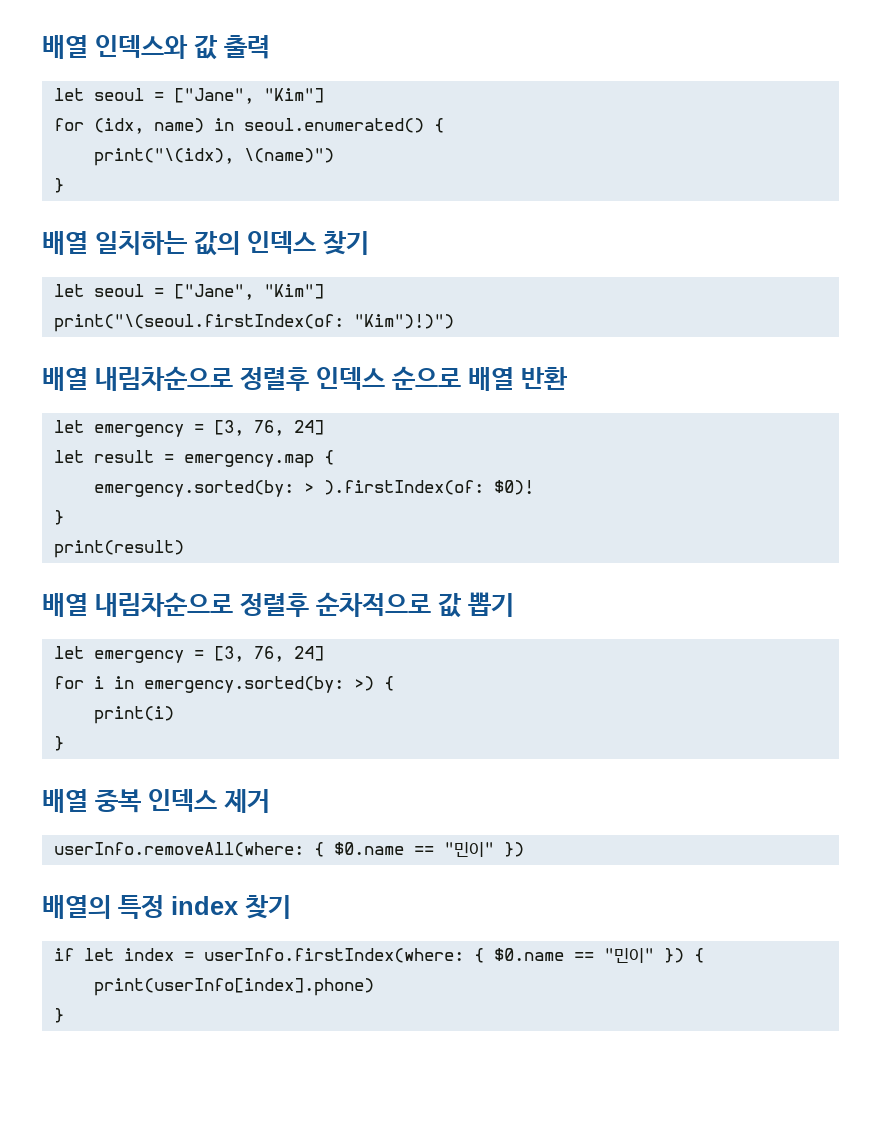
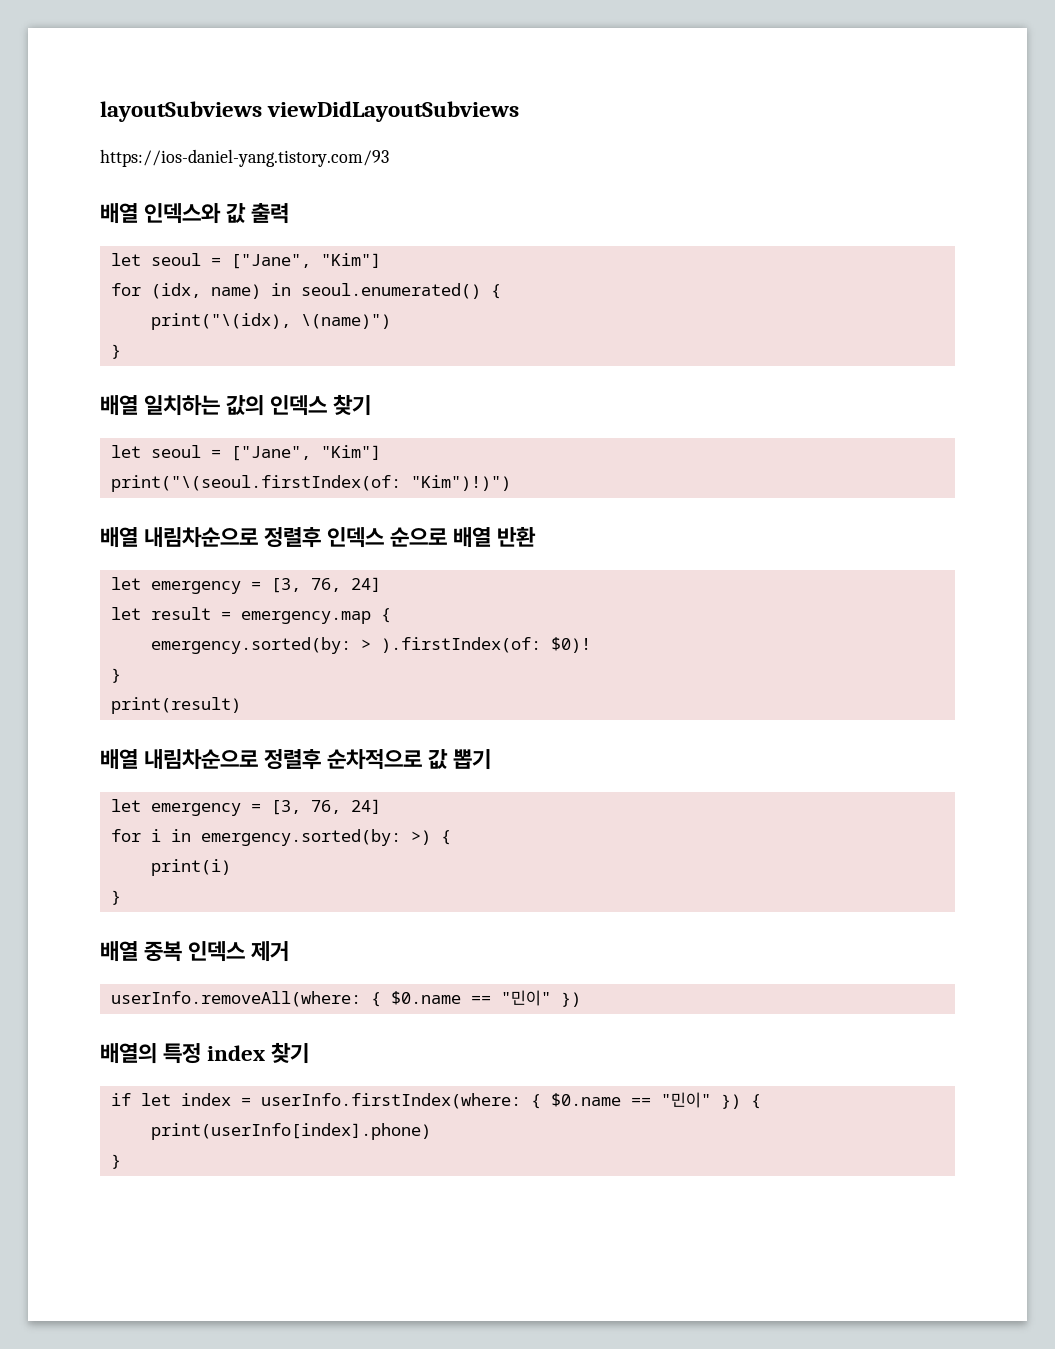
(42, 47) none -> [100,101,520,122] [100,149,389,167] layoutSubviews viewDidLayoutSubviews // https://ios-daniel-yang.tistory.com/93 //

